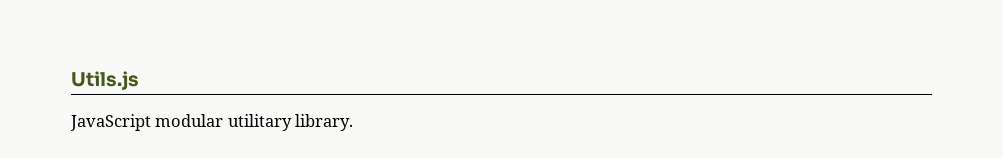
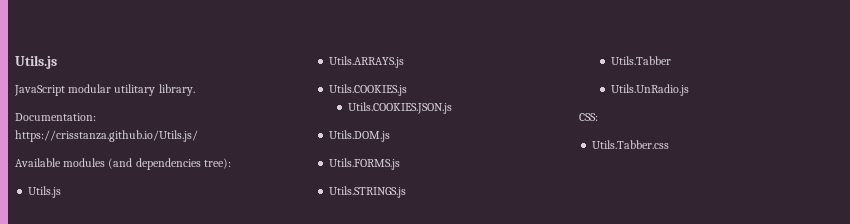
(354, 122) none -> [15,113,96,121] [15,130,198,142] [15,158,231,170] [28,186,62,198] [329,56,405,68] [329,84,408,96] [348,102,453,114] [329,130,391,142] [329,158,401,170] [329,186,407,198] [611,56,672,65] [611,84,690,96] [579,113,598,121] [592,140,670,149] // Documentation: https://crisstanza.github.io/Utils.js/ // Available modules (and dependencies tree): // Utils.js // Utils.ARRAYS.js // Utils.COOKIES.js // Utils.COOKIES.JSON.js // Utils.DOM.js // Utils.FORMS.js // Utils.STRINGS.js // Utils.Tabber // Utils.UnRadio.js // CSS: // Utils.Tabber.css

